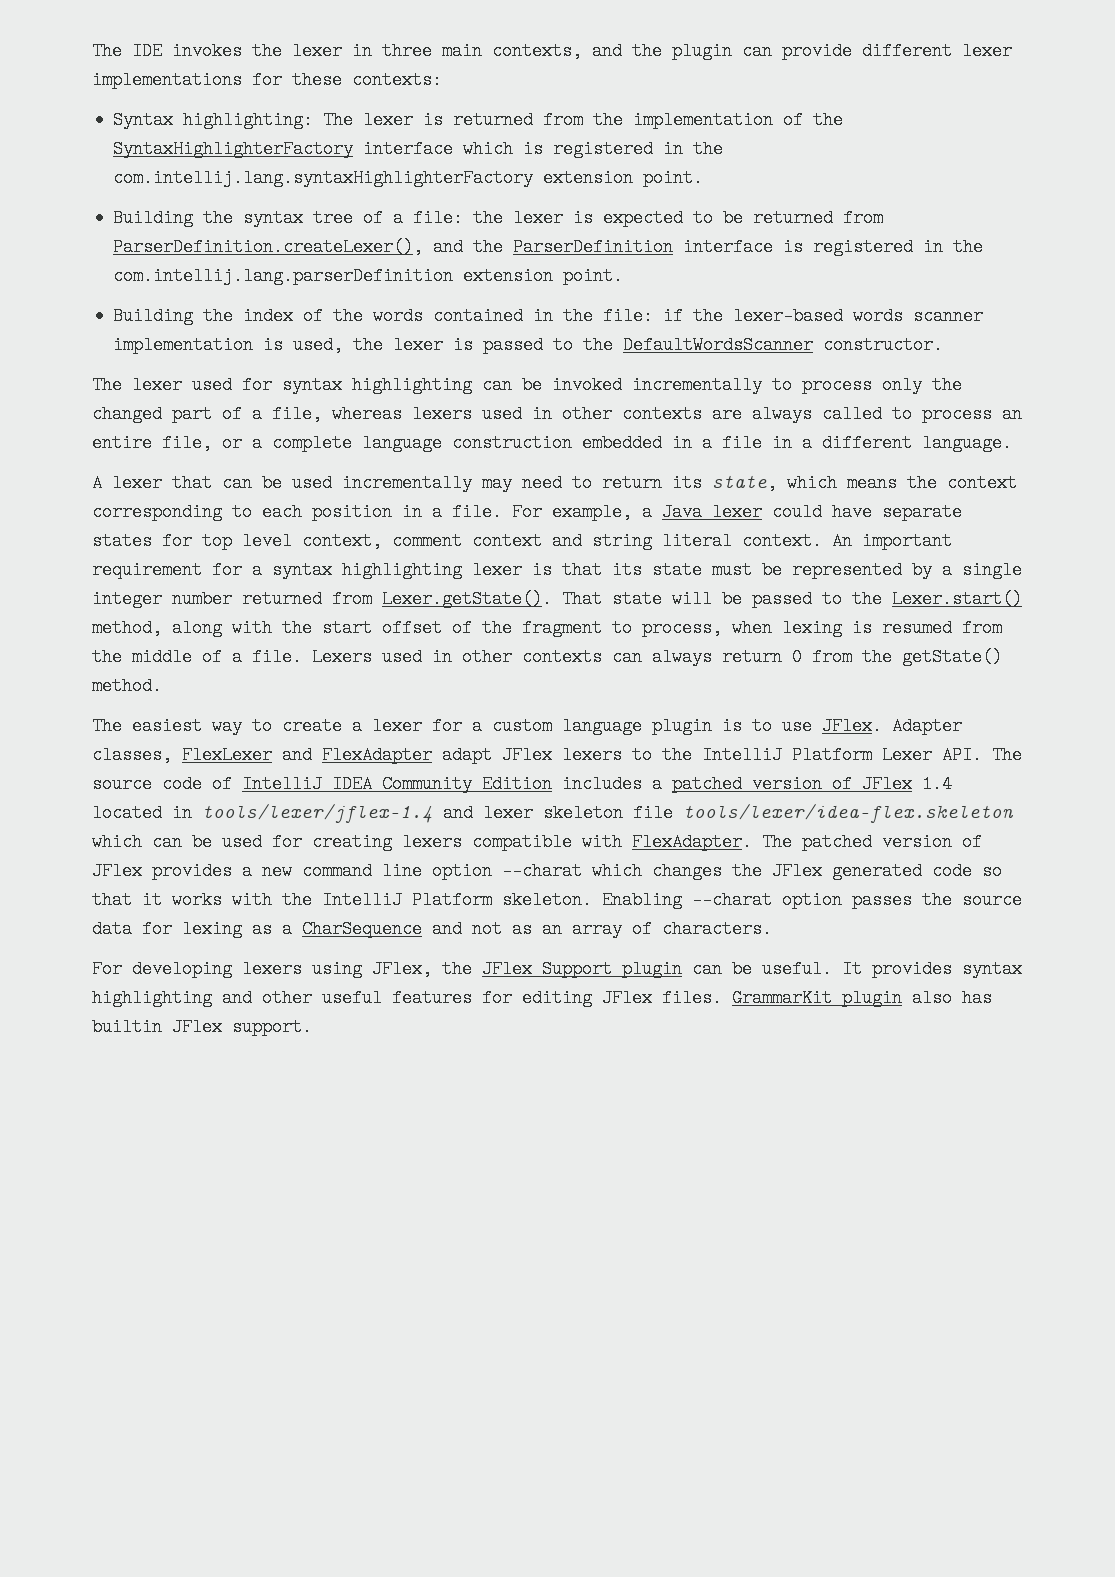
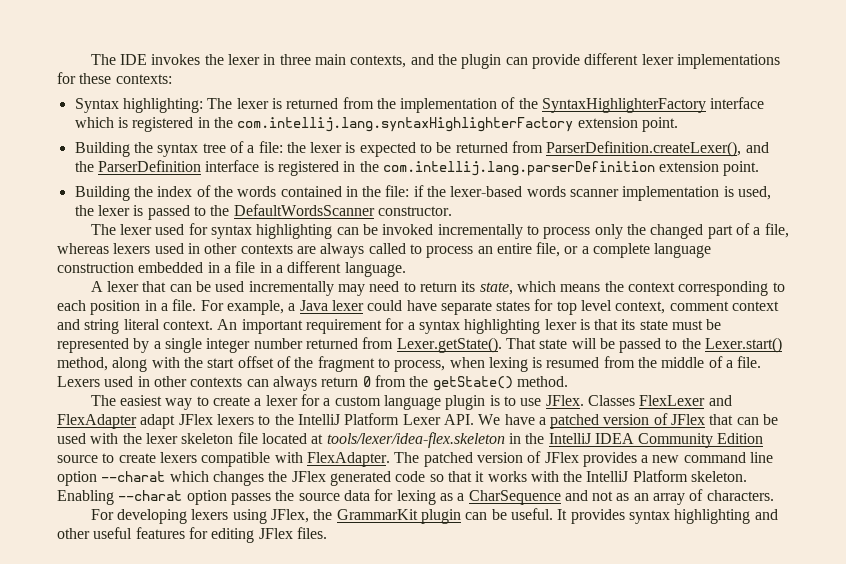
[892,717,962,735] [92,746,172,764] Adapter classes, -> [587,395,635,406] Classes
[992,746,1022,764] [92,775,642,793] The source code of IntelliJ IDEA Community Edition includes -> [478,414,535,425] We have
[922,775,952,793] [92,804,1014,824] [92,833,392,851] 1.4 located in tools/lexer/jflex-1.4 and lexer skeleton file tools/lexer/idea-flex.skeleton which can be used for creating -> [709,414,779,425] [57,432,764,448] [57,453,156,463] that can be used with the lexer skeleton file located at tools/lexer/idea-flex.skeleton in the IntelliJ IDEA Community Edition source to create
[482,960,612,978] JFlex Support -> [336,509,418,520] GrammarKit
[732,989,992,1007] [92,1018,312,1036] GrammarKit plugin also has builtin JFlex support. -> (327, 533) none

